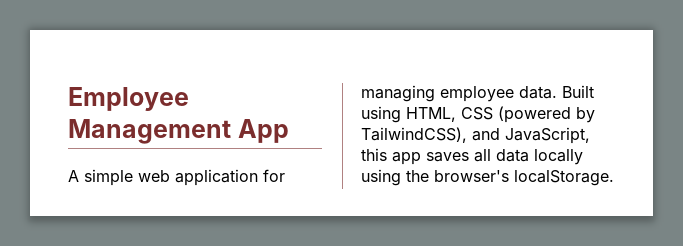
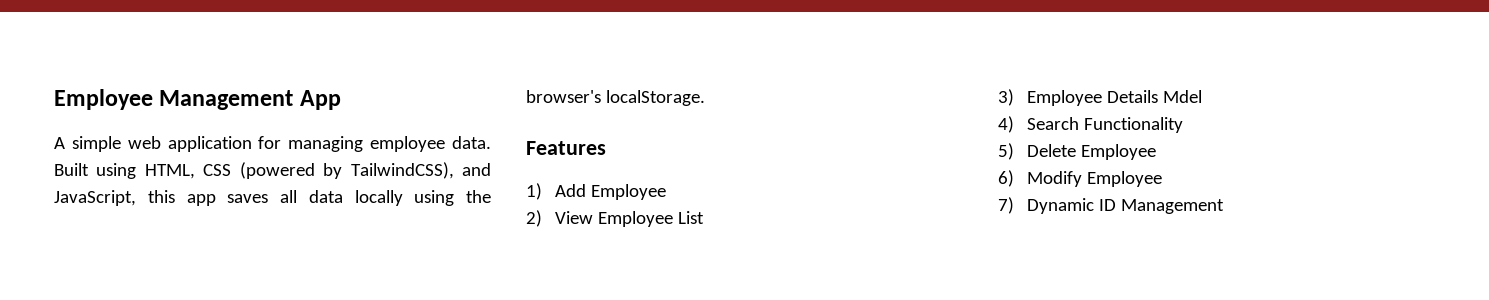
(614, 178) none -> [526,141,606,155] [526,183,667,200] [526,210,705,227] [998,89,1203,106] [998,116,1184,133] [998,143,1157,160] [998,170,1163,187] [998,197,1225,214] // Features // 1) Add Employee // 2) View Employee List // 3) Employee Details Mdel // 4) Search Functionality // 5) Delete Employee // 6) Modify Employee // 7) Dynamic ID Management

